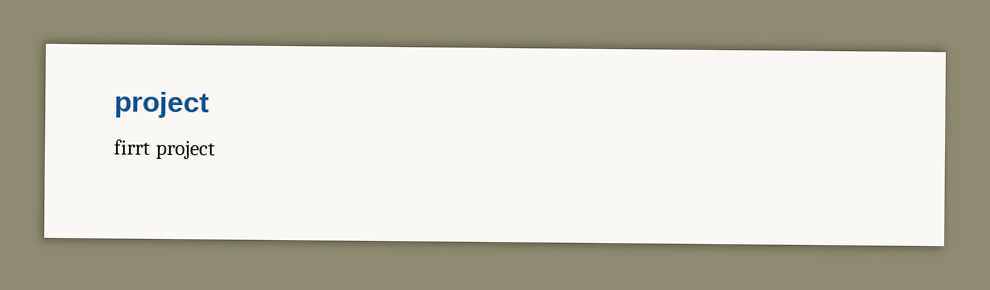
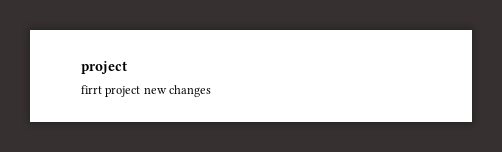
(216, 149) none -> [143,85,212,97] new changes

